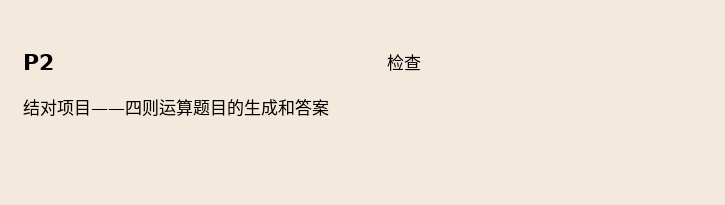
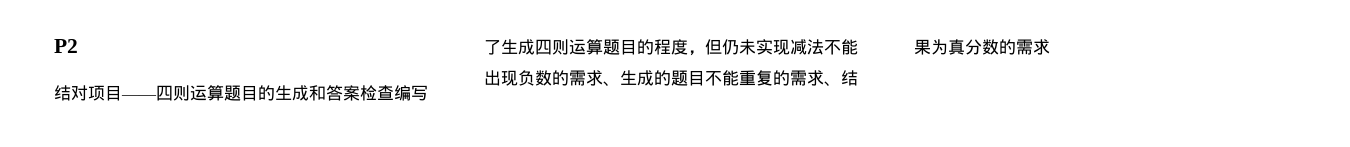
(421, 62) none -> [394,85,428,101] [484,39,858,56] [484,70,858,86] [914,39,1050,55] 编写了生成四则运算题目的程度，但仍未实现减法不能出现负数的需求、生成的题目不能重复的需求、结果为真分数的需求

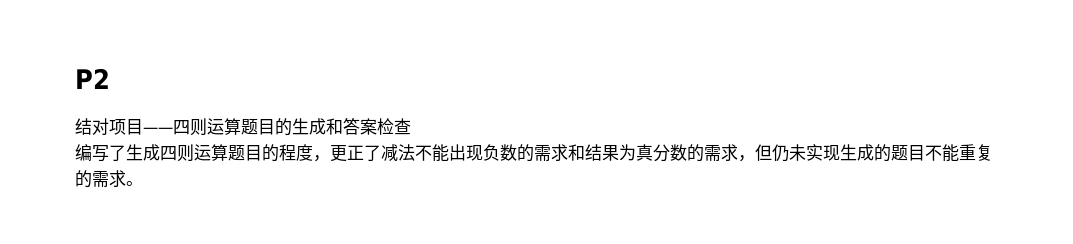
(394, 92) none -> (411, 126) //
[705,39,790,55] 但仍未实现 -> [330,145,381,162] 更正了
[603,81,620,86] 、 -> [568,144,840,162] 和结果为真分数的需求，但仍未实现
[824,70,858,86] [914,39,1050,55] 、结果为真分数的需求 -> [126,181,143,186] 。

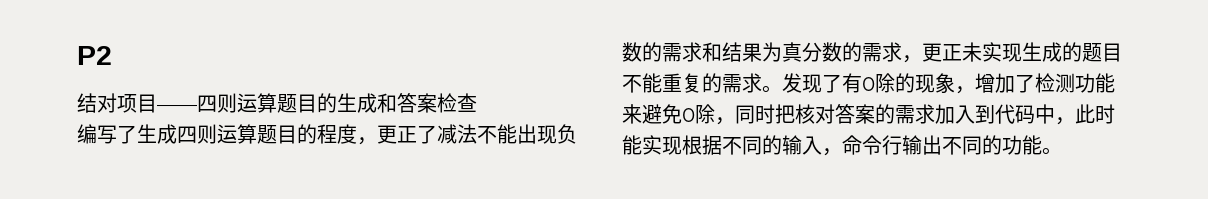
[755,144,789,162] 但仍 -> [922,43,962,62] 更正
(143, 183) none -> [782,73,1115,94] [622,104,1115,125] [622,135,1062,156] 发现了有0除的现象，增加了检测功能来避免0除，同时把核对答案的需求加入到代码中，此时能实现根据不同的输入，命令行输出不同的功能。

